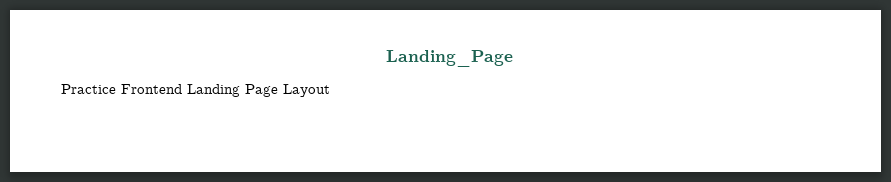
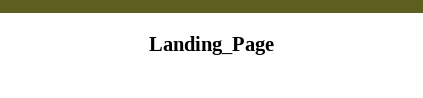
[61,84,330,97] // Practice Frontend Landing Page Layout -> (274, 45) none

